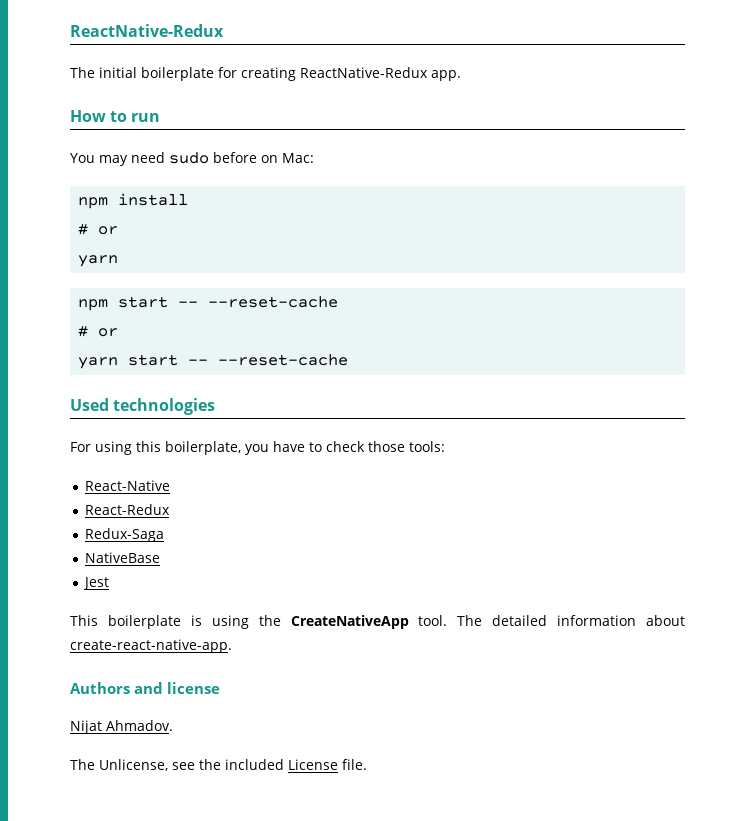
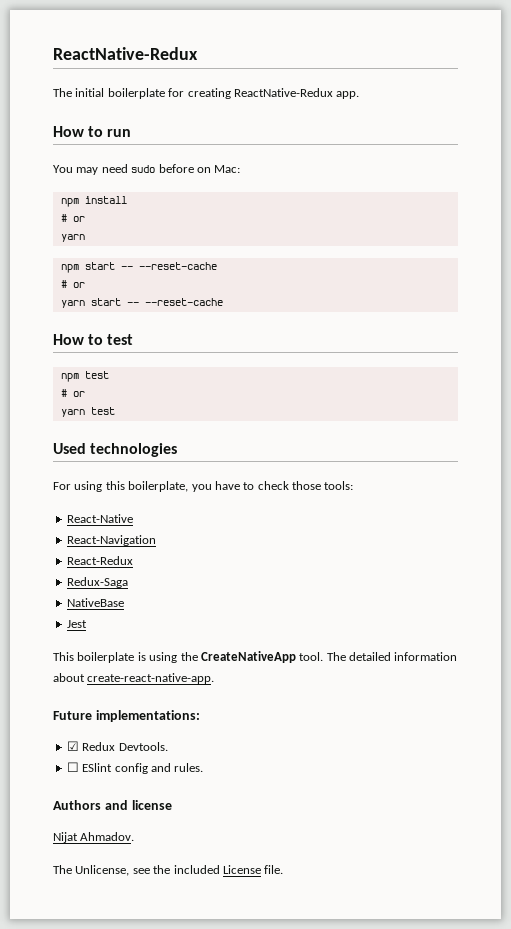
(349, 360) none -> [53,334,134,345] [60,371,109,382] [60,389,85,397] [60,407,115,417] // How to test // npm test // # or // yarn test
(171, 485) none -> [66,535,156,546] // React-Navigation
(232, 646) none -> [53,710,200,722] [66,741,168,751] [66,762,204,774] // Future implementations: // ☑ Redux Devtools. // ☐ ESlint config and rules.

